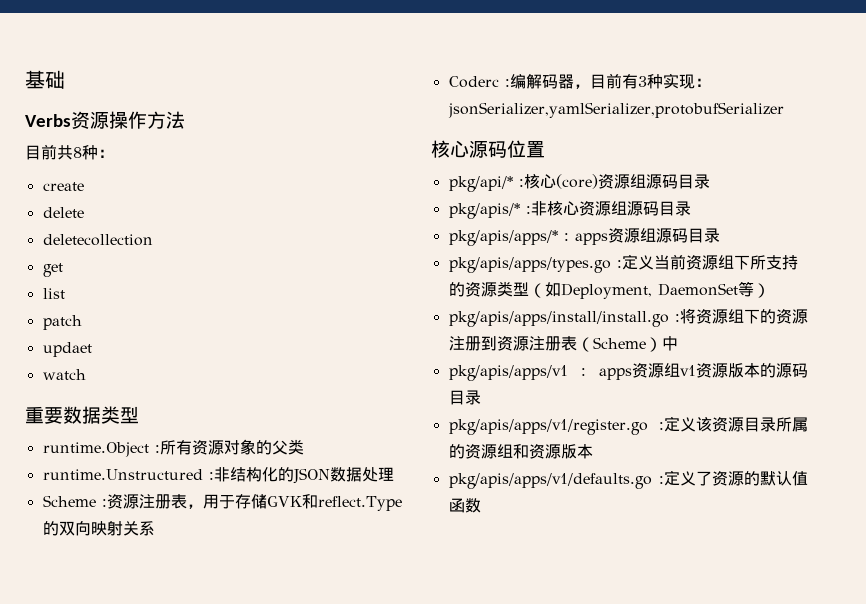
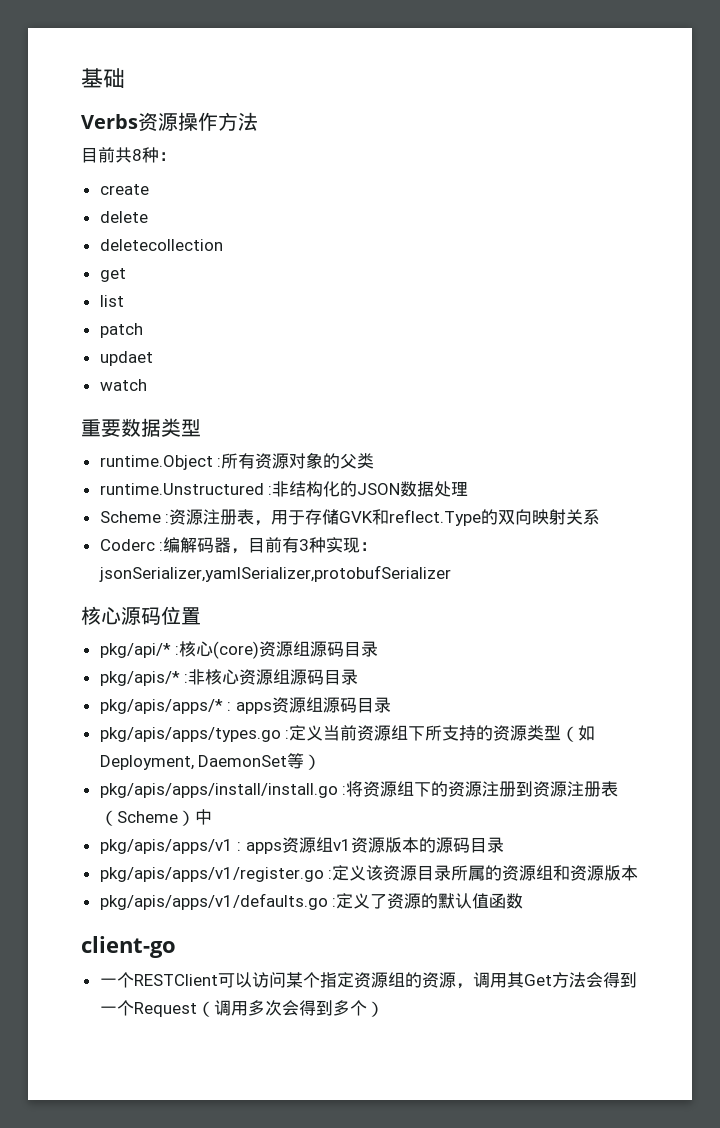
(481, 505) none -> [81,936,176,958] [99,972,637,989] [99,1000,384,1017] // client-go // 一个RESTClient可以访问某个指定资源组的资源，调用其Get方法会得到一个Request（调用多次会得到多个）

